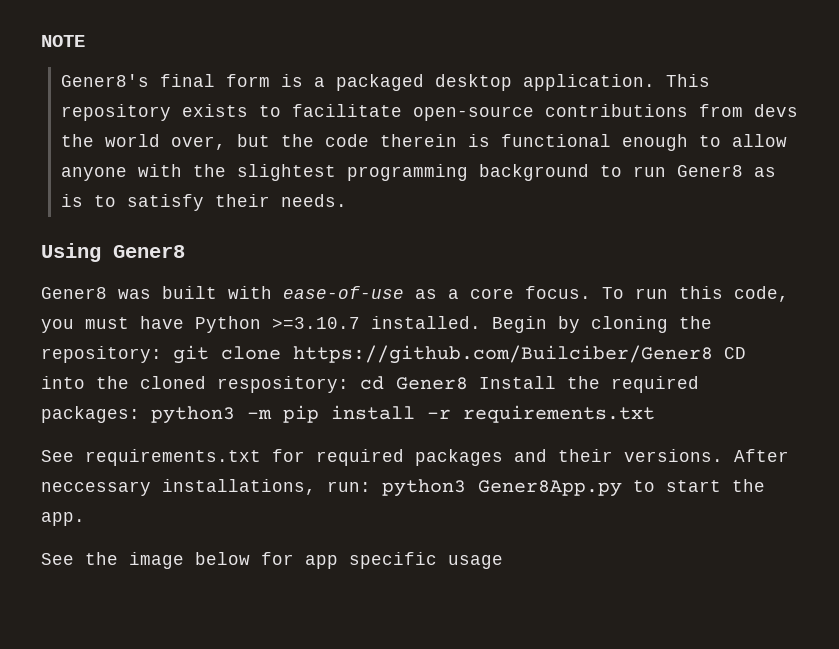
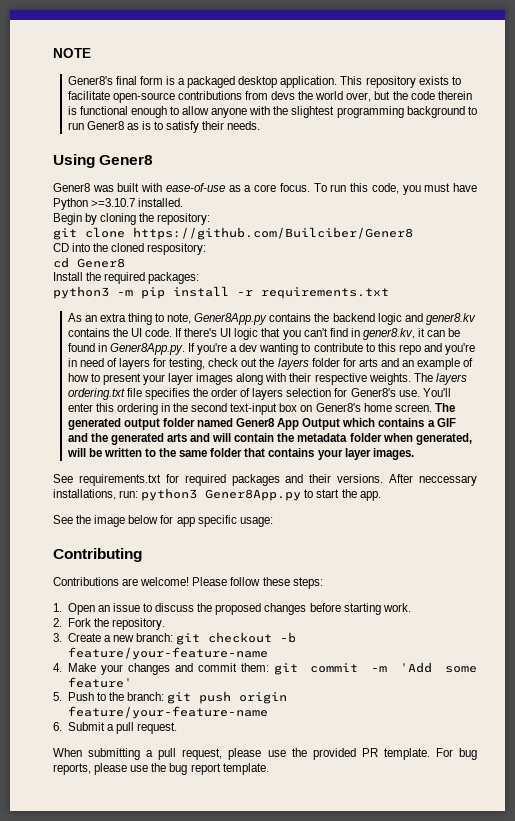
(481, 322) none -> (184, 202) //
(162, 354) none -> (211, 219) //
(713, 354) none -> (413, 233) //
(349, 384) none -> (207, 249) //
(468, 383) none -> (125, 263) //
(140, 414) none -> (200, 278) //
(655, 414) none -> [67,313,476,325] [67,328,461,340] [67,343,476,355] [67,358,474,370] [67,373,467,385] [67,388,451,400] [67,403,455,415] [67,418,456,430] [67,433,472,445] [66,448,414,460] // As an extra thing to note, Gener8App.py contains the backend logic and gener8.kv contains the UI code. If there's UI logic that you can't find in gener8.kv, it can be found in Gener8App.py. If you're a dev wanting to contribute to this repo and you're in need of layers for testing, check out the layers folder for arts and an example of how to present your layer images along with their respective weights. The layers ordering.txt file specifies the order of layers selection for Gener8's use. You'll enter this ordering in the second text-input box on Gener8's home screen. The generated output folder named Gener8 App Output which contains a GIF and the generated arts and will contain the metadata folder when generated, will be written to the same folder that contains your layer images.
[448,555,503,569] usage -> [239,517,273,527] [53,548,142,562] [53,577,323,589] [53,603,411,615] [53,618,165,630] [53,632,297,645] [67,647,268,660] [53,662,478,675] [67,677,132,688] [53,691,288,704] [67,706,268,719] [53,722,178,734] [53,748,477,760] [53,763,269,775] usage: // Contributing // Contributions are welcome! Please follow these steps: // 1. Open an issue to discuss the proposed changes before starting work. // 2. Fork the repository. // 3. Create a new branch: git checkout -b feature/your-feature-name // 4. Make your changes and commit them: git commit -m 'Add some feature' // 5. Push to the branch: git push origin feature/your-feature-name // 6. Submit a pull request. // When submitting a pull request, please use the provided PR template. For bug reports, please use the bug report template.

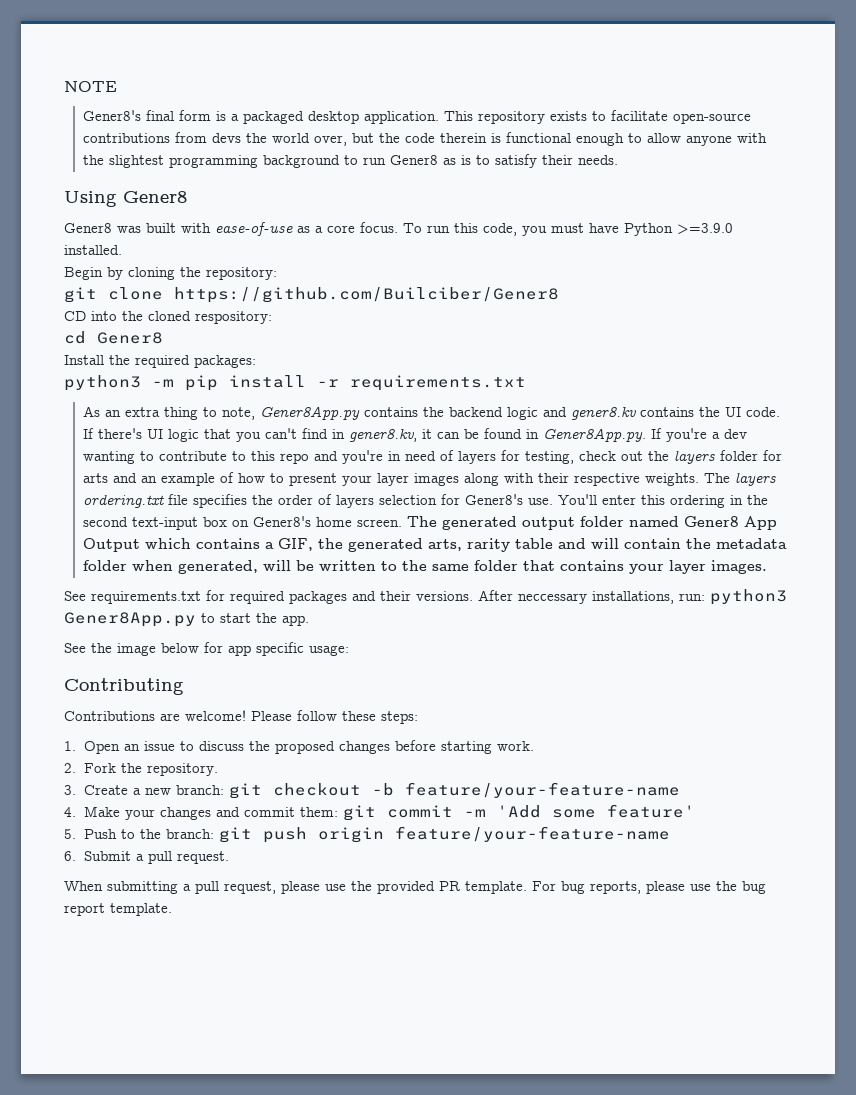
[91,198,136,207] >=3.10.7 -> [677,223,733,234] >=3.9.0
[436,418,456,427] [67,433,187,445] GIF and the generated arts -> [278,538,554,552] GIF, the generated arts, rarity table

